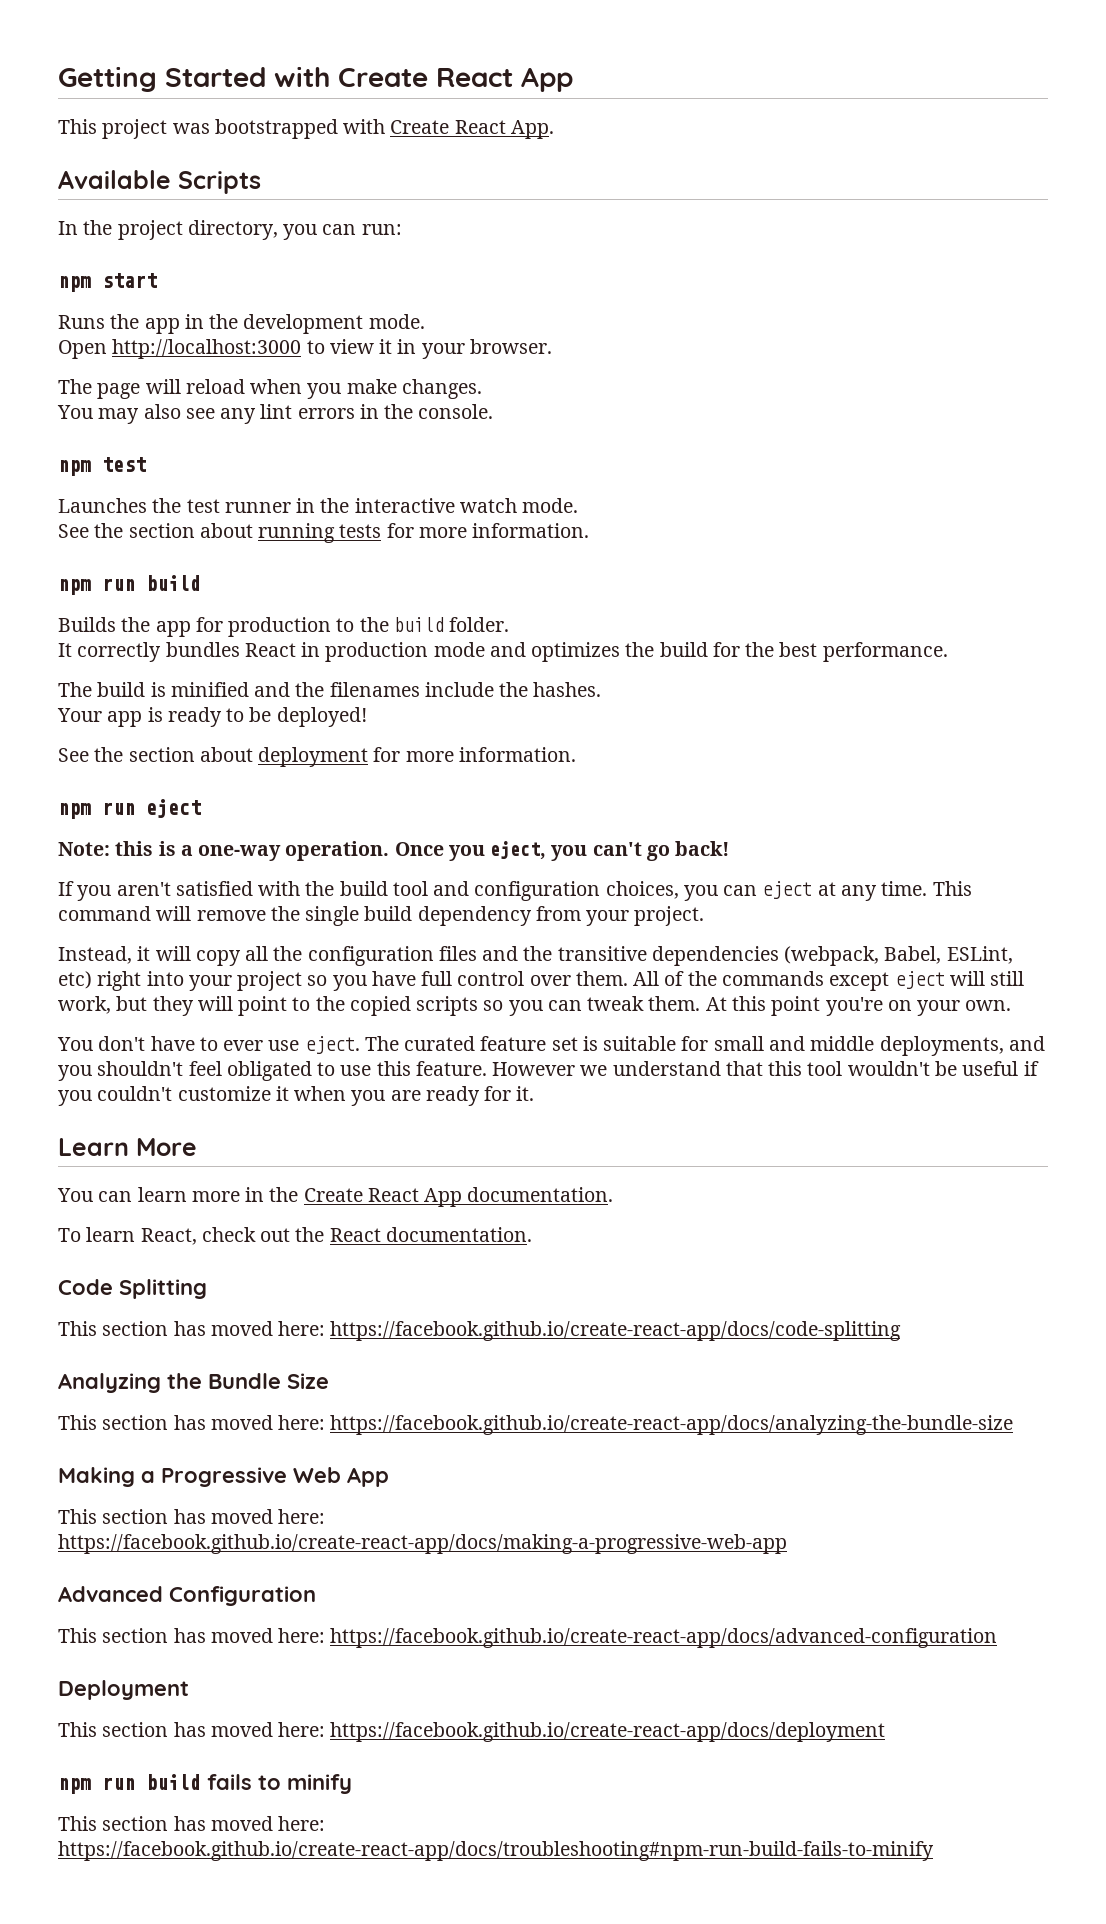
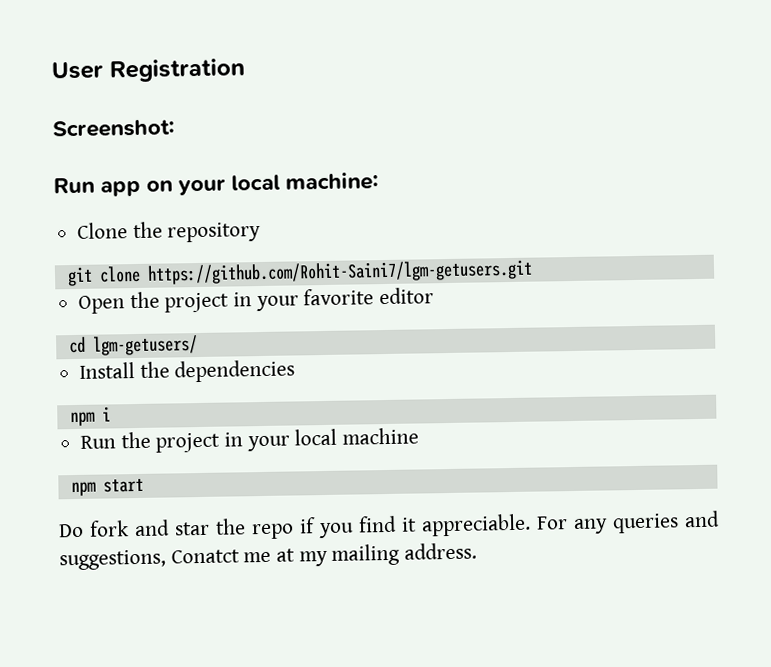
[58,66,573,92] [58,119,554,139] [58,170,261,194] [58,220,402,240] [58,273,157,292] [58,314,425,334] [58,339,552,359] [58,379,482,399] [57,404,494,424] [58,457,146,476] [58,498,579,513] [58,523,590,543] [58,575,201,595] [58,617,510,637] [58,642,948,662] [58,682,602,697] [57,707,367,727] [58,747,576,767] [58,799,201,819] [58,841,730,861] [58,881,972,901] [58,906,705,926] [58,946,1013,966] [58,971,1025,991] [58,996,1012,1016] [57,1036,1045,1056] [58,1061,1039,1081] [58,1086,535,1106] [58,1138,197,1156] [57,1187,614,1207] [58,1227,532,1245] [58,1279,207,1299] [58,1321,902,1341] [58,1373,329,1393] [58,1415,1014,1435] [58,1467,389,1487] [58,1509,326,1524] [58,1534,787,1554] [58,1586,316,1606] [58,1628,998,1648] [58,1680,189,1700] [58,1722,886,1742] [58,1774,352,1794] [58,1816,326,1831] [58,1841,934,1861] Getting Started with Create React App // This project was bootstrapped with Create React App. // Available Scripts // In the project directory, you can run: // npm start // Runs the app in the development mode. // Open http://localhost:3000 to view it in your browser. // The page will reload when you make changes. // You may also see any lint errors in the console. // npm test // Launches the test runner in the interactive watch mode. // See the section about running tests for more information. // npm run build // Builds the app for production to the build folder. // It correctly bundles React in production mode and optimizes the build for the best performance. // The build is minified and the filenames include the hashes. // Your app is ready to be deployed! // See the section about deployment for more information. // npm run eject // Note: this is a one-way operation. Once you eject, you can't go back! // If you aren't satisfied with the build tool and configuration choices, you can eject at any time. This command will remove the single build dependency from your project. // Instead, it will copy all the configuration files and the transitive dependencies (webpack, Babel, ESLint, etc) right into your project so you have full control over them. All of the commands except eject will still work, but they will point to the copied scripts so you can tweak them. At this point you're on your own. // You don't have to ever use eject. The curated feature set is suitable for small and middle deployments, and you shouldn't feel obligated to use this feature. However we understand that this tool wouldn't be useful if you couldn't customize it when you are ready for it. // Learn More // You can learn more in the Create React App documentation. // To learn React, check out the React documentation. // Code Splitting // This section has moved here: https://facebook.github.io/create-react-app/docs/code-splitting // Analyzing the Bundle Size // This section has moved here: https://facebook.github.io/create-react-app/docs/analyzing-the-bundle-size // Making a Progressive Web App // This section has moved here: https://facebook.github.io/create-react-app/docs/making-a-progressive-web-app // Advanced Configuration // This section has moved here: https://facebook.github.io/create-react-app/docs/advanced-configuration // Deployment // This section has moved here: https://facebook.github.io/create-react-app/docs/deployment // npm run build fails to minify // This section has moved here: https://facebook.github.io/create-react-app/docs/troubleshooting#npm-run-build-fails-to-minify -> [51,58,245,83] [52,119,175,138] [53,172,380,197] [77,221,262,243] [66,259,533,287] [78,287,435,314] [68,335,198,356] [79,359,296,383] [69,406,111,427] [80,427,420,453] [70,478,144,497] [59,510,720,540] [59,542,478,571] User Registration // Screenshot: // Run app on your local machine: // Clone the repository // git clone https://github.com/Rohit-Saini7/lgm-getusers.git // Open the project in your favorite editor // cd lgm-getusers/ // Install the dependencies // npm i // Run the project in your local machine // npm start // Do fork and star the repo if you find it appreciable. For any queries and suggestions, Conatct me at my mailing address.

